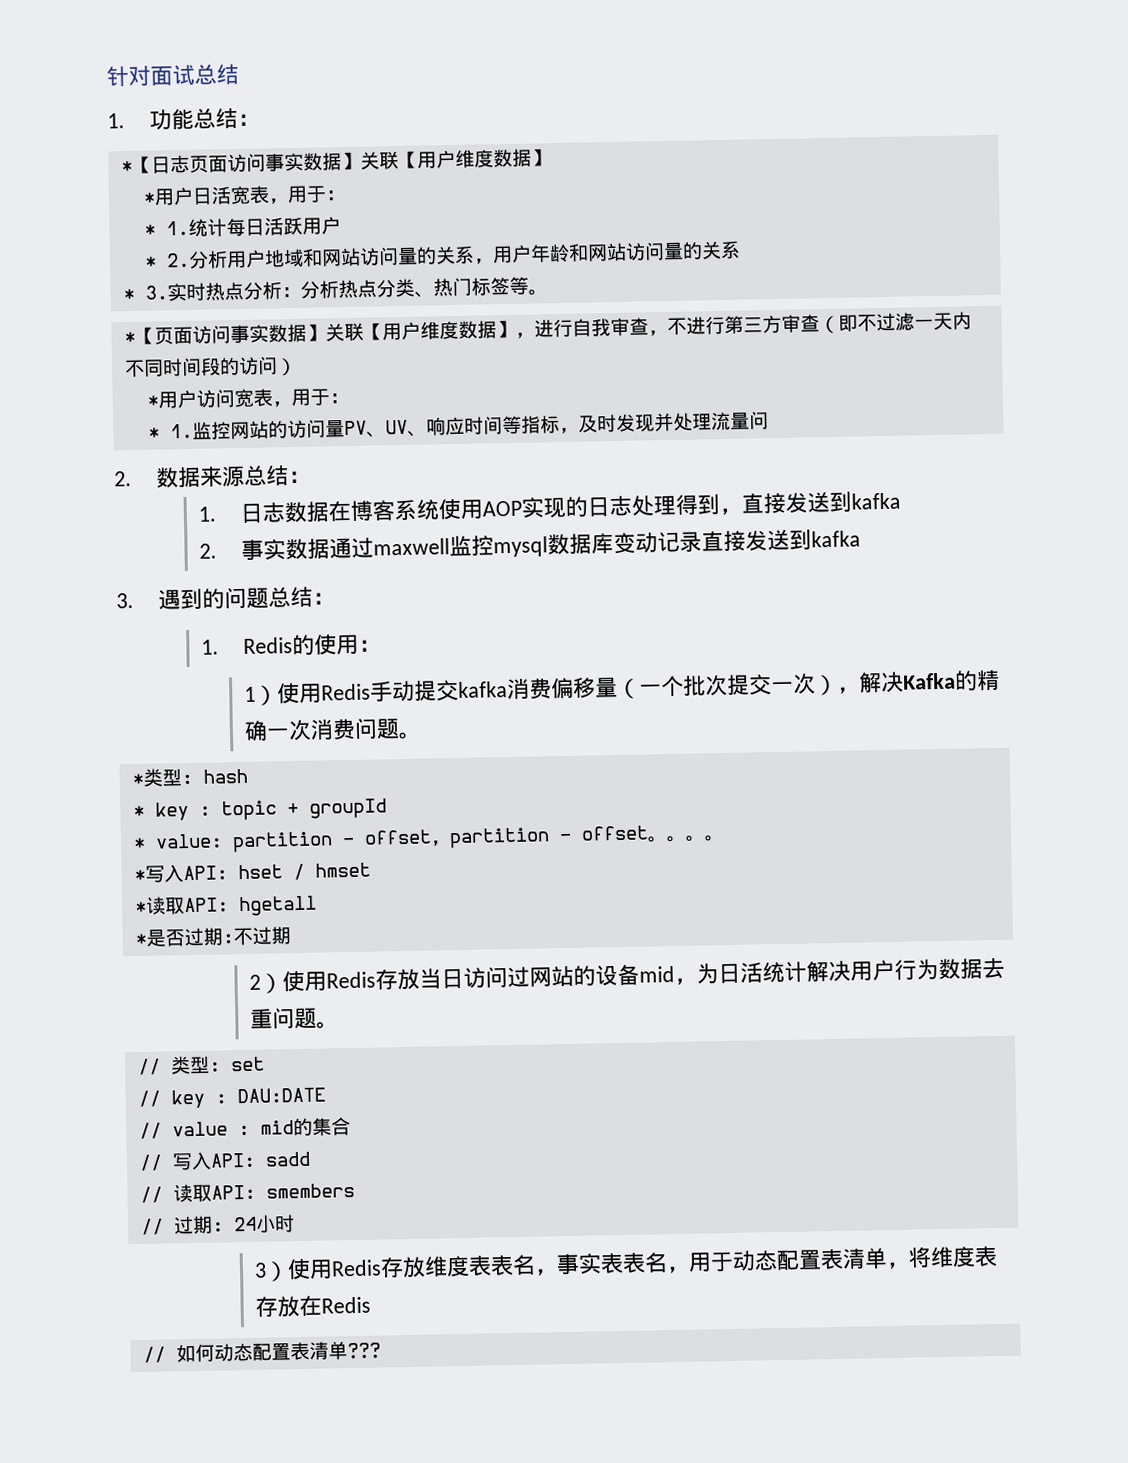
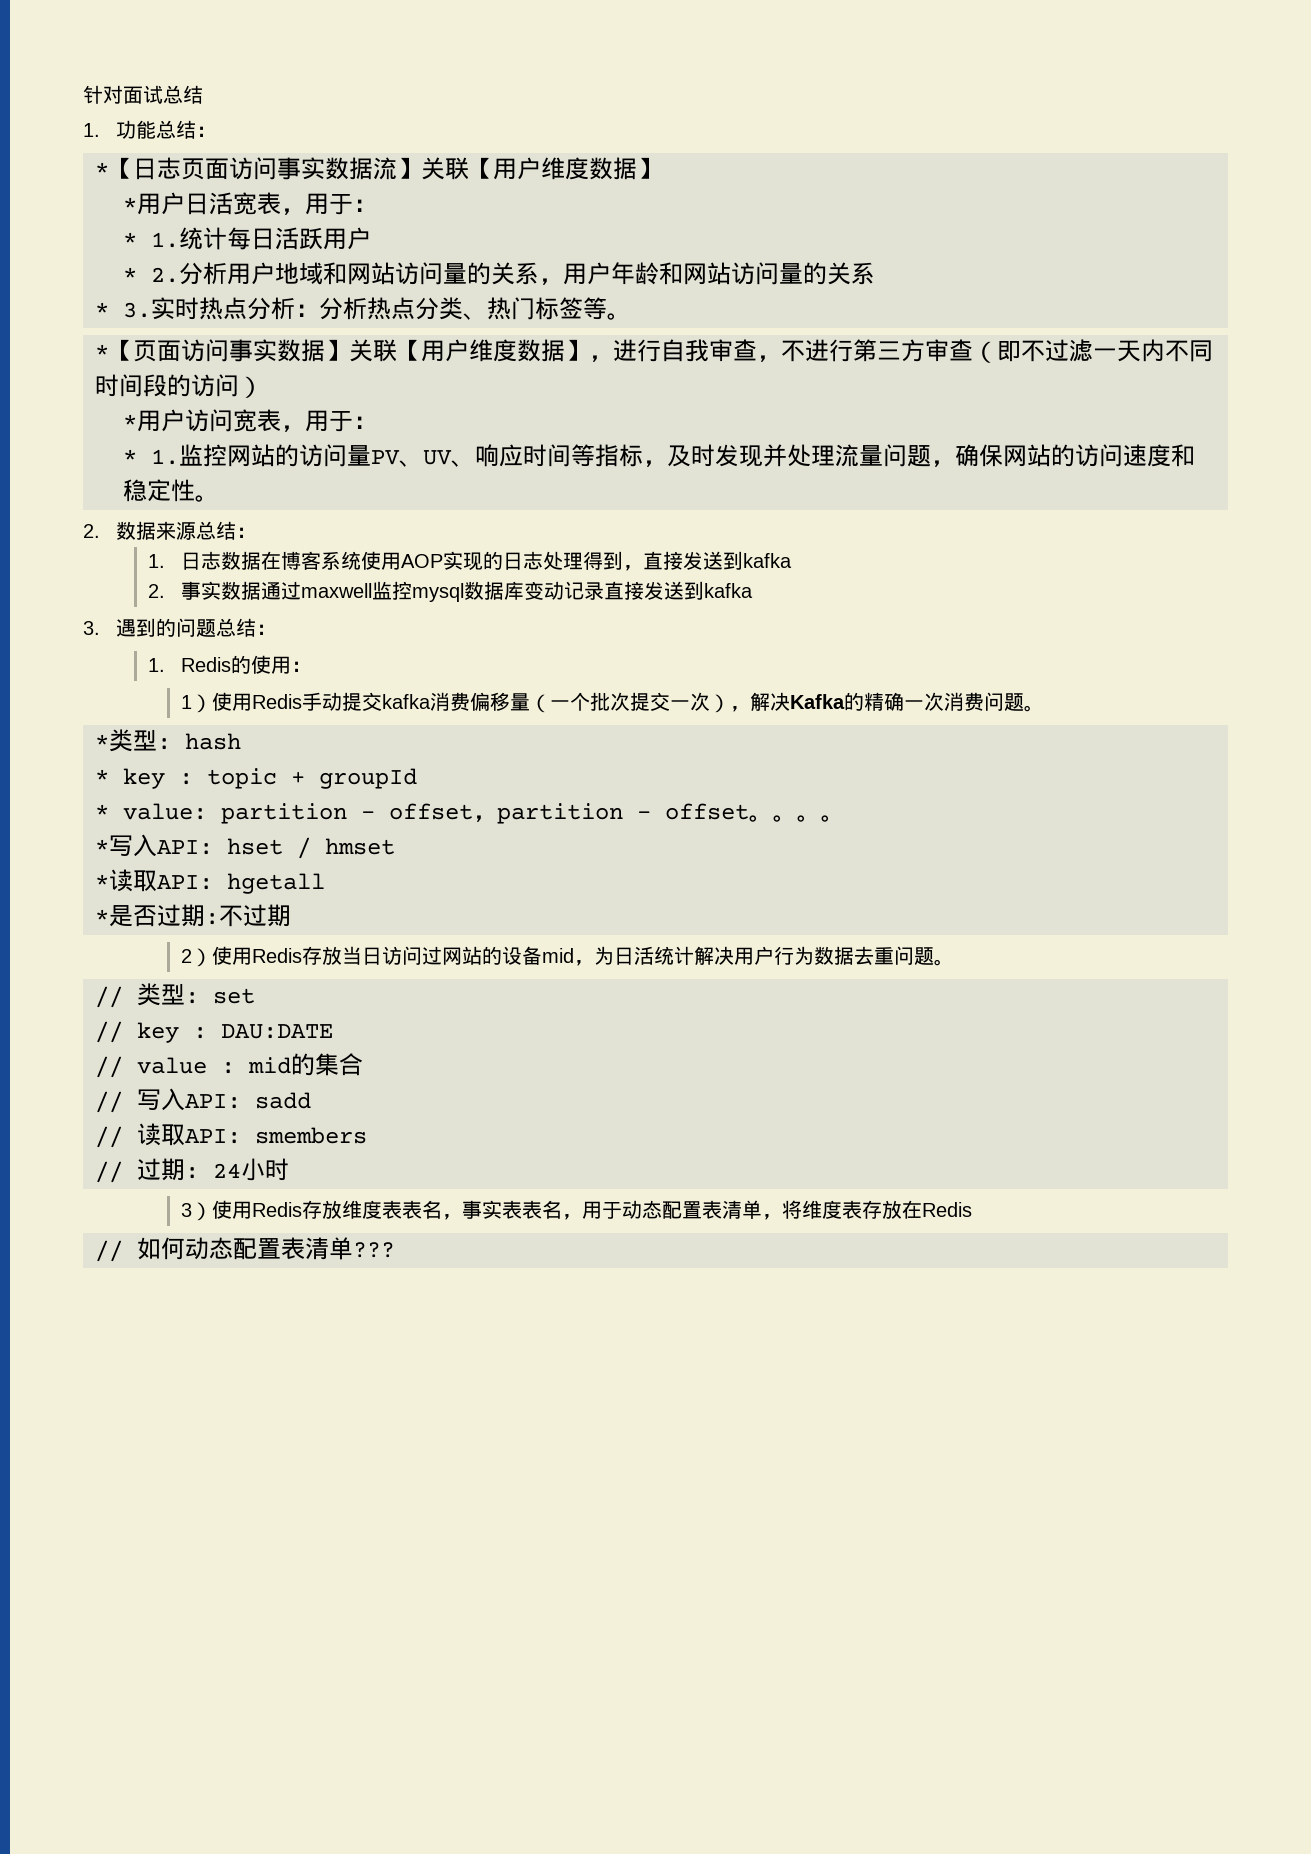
(342, 161) none -> [373,157,397,180] 流
(769, 420) none -> [907,444,1195,467] [123,479,219,502] 题，确保网站的访问速度和稳定性。

